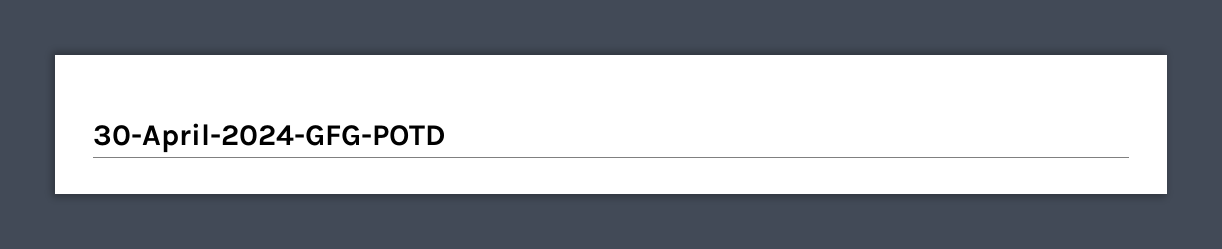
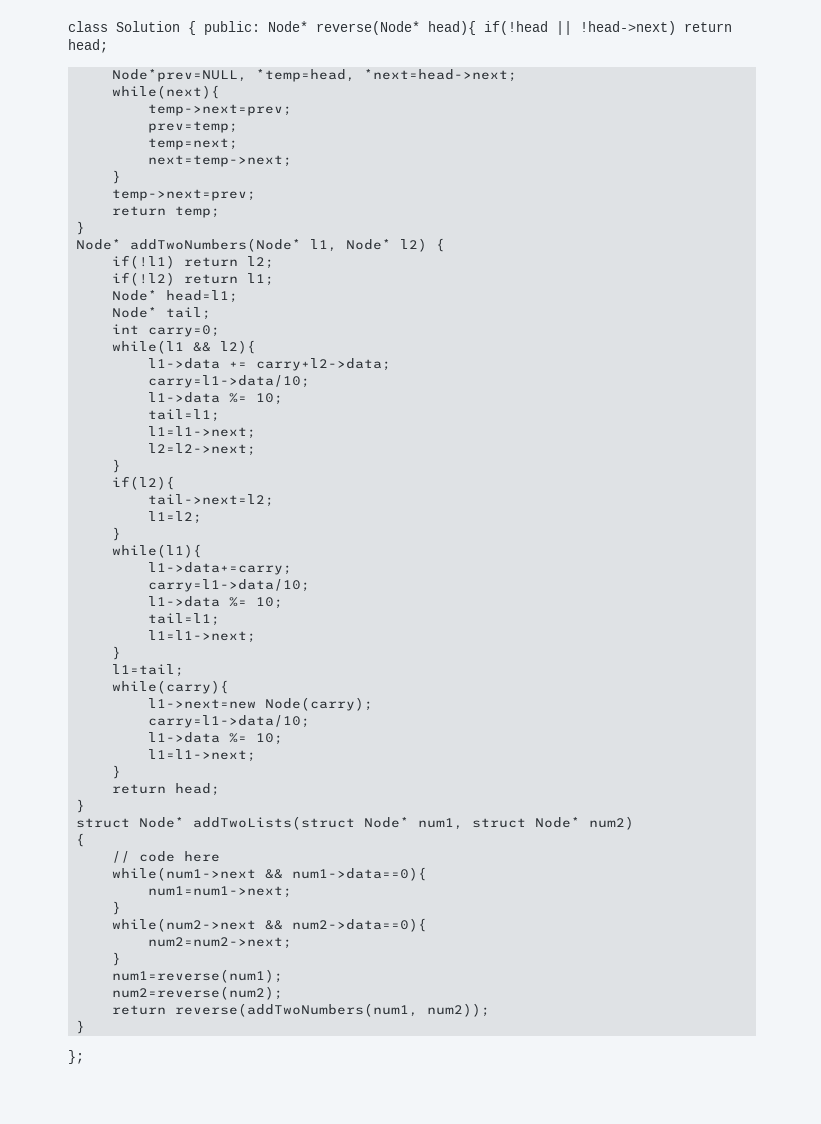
[93,123,446,153] 30-April-2024-GFG-POTD -> [68,21,732,35] [68,39,108,53] [112,69,518,82] [112,85,221,99] [148,104,293,116] [148,121,239,133] [148,138,239,150] [148,155,293,167] [112,170,122,184] [112,189,257,201] [112,206,221,218] [76,221,86,235] [76,238,446,252] [112,255,275,269] [112,272,275,286] [112,290,239,303] [112,307,212,320] [112,324,221,337] [112,340,257,354] [148,358,392,371] [148,375,311,388] [148,392,284,405] [148,409,221,422] [148,426,257,439] [148,443,257,456] [112,459,122,473] [112,476,176,490] [148,494,275,507] [148,511,203,524] [112,527,122,541] [112,544,203,558] [148,562,293,575] [148,579,311,592] [148,596,284,609] [148,613,221,626] [148,630,257,643] [112,646,122,660] [112,664,185,677] [112,680,230,694] [148,697,374,711] [148,715,311,728] [148,732,284,745] [148,749,257,762] [112,765,122,779] [112,783,221,796] [76,799,86,813] [76,816,635,830] [76,833,86,847] [112,851,221,863] [112,867,428,881] [148,886,293,898] [112,901,122,915] [112,918,428,932] [148,937,293,949] [112,952,122,966] [112,969,284,983] [112,986,284,1000] [112,1003,491,1017] [76,1020,86,1034] [68,1050,84,1064] class Solution { public: Node* reverse(Node* head){ if(!head || !head->next) return head; // Node*prev=NULL, *temp=head, *next=head->next; // while(next){ // temp->next=prev; // prev=temp; // temp=next; // next=temp->next; // } // temp->next=prev; // return temp; // } // Node* addTwoNumbers(Node* l1, Node* l2) { // if(!l1) return l2; // if(!l2) return l1; // Node* head=l1; // Node* tail; // int carry=0; // while(l1 && l2){ // l1->data += carry+l2->data; // carry=l1->data/10; // l1->data %= 10; // tail=l1; // l1=l1->next; // l2=l2->next; // } // if(l2){ // tail->next=l2; // l1=l2; // } // while(l1){ // l1->data+=carry; // carry=l1->data/10; // l1->data %= 10; // tail=l1; // l1=l1->next; // } // l1=tail; // while(carry){ // l1->next=new Node(carry); // carry=l1->data/10; // l1->data %= 10; // l1=l1->next; // } // return head; // } // struct Node* addTwoLists(struct Node* num1, struct Node* num2) // { // // code here // while(num1->next && num1->data==0){ // num1=num1->next; // } // while(num2->next && num2->data==0){ // num2=num2->next; // } // num1=reverse(num1); // num2=reverse(num2); // return reverse(addTwoNumbers(num1, num2)); // } // };

